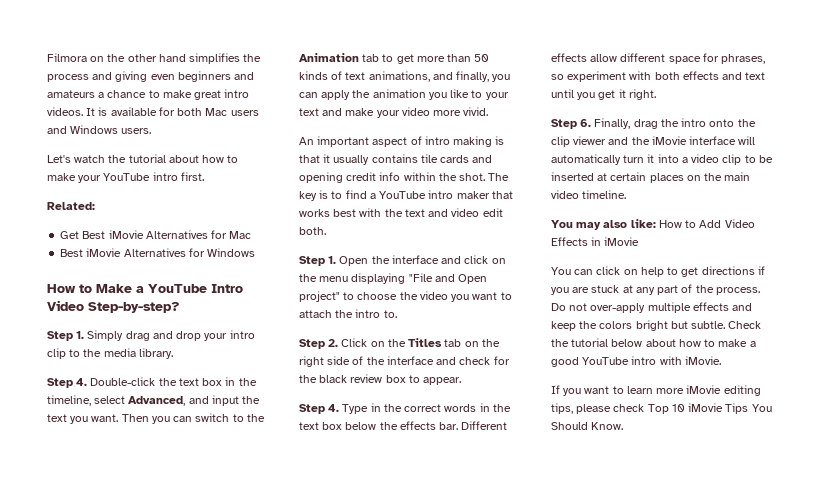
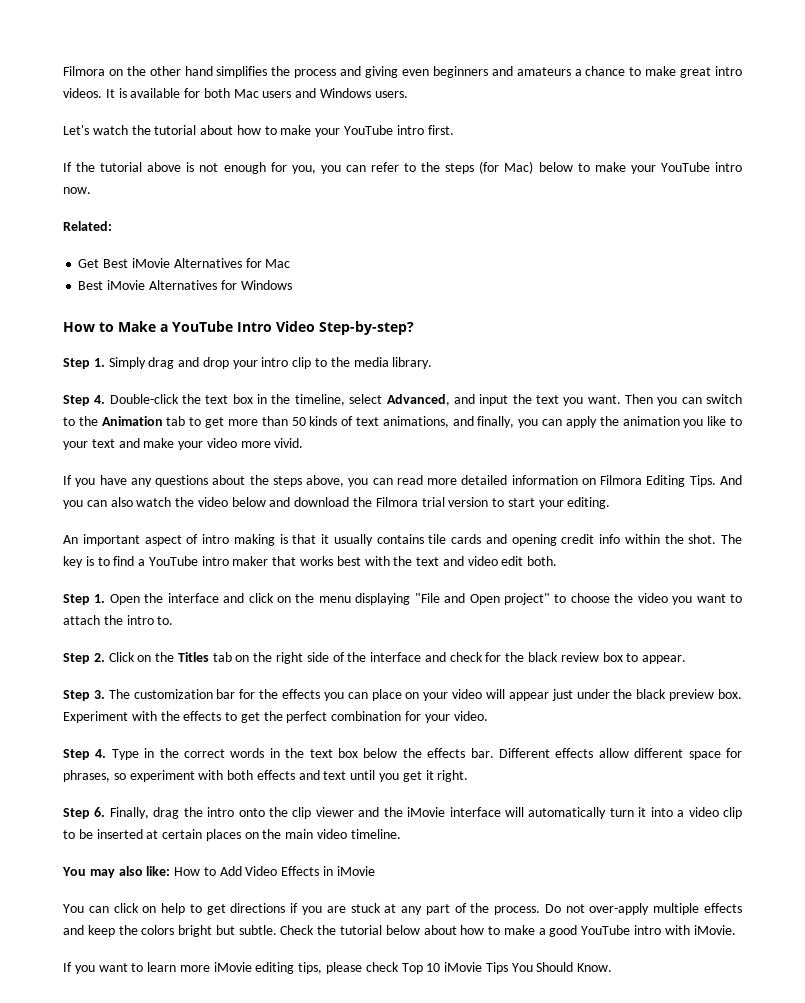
(204, 176) none -> [63,161,742,174] [63,187,91,194] // If the tutorial above is not enough for you, you can refer to the steps (for Mac) below to make your YouTube intro now.
(489, 111) none -> [63,475,742,487] [63,497,611,509] // If you have any questions about the steps above, you can read more detailed information on Filmora Editing Tips. And you can also watch the video below and download the Filmora trial version to start your editing.
(462, 381) none -> [63,689,742,701] [63,711,488,723] // Step 3. The customization bar for the effects you can place on your video will appear just under the black preview box. Experiment with the effects to get the perfect combination for your video.

